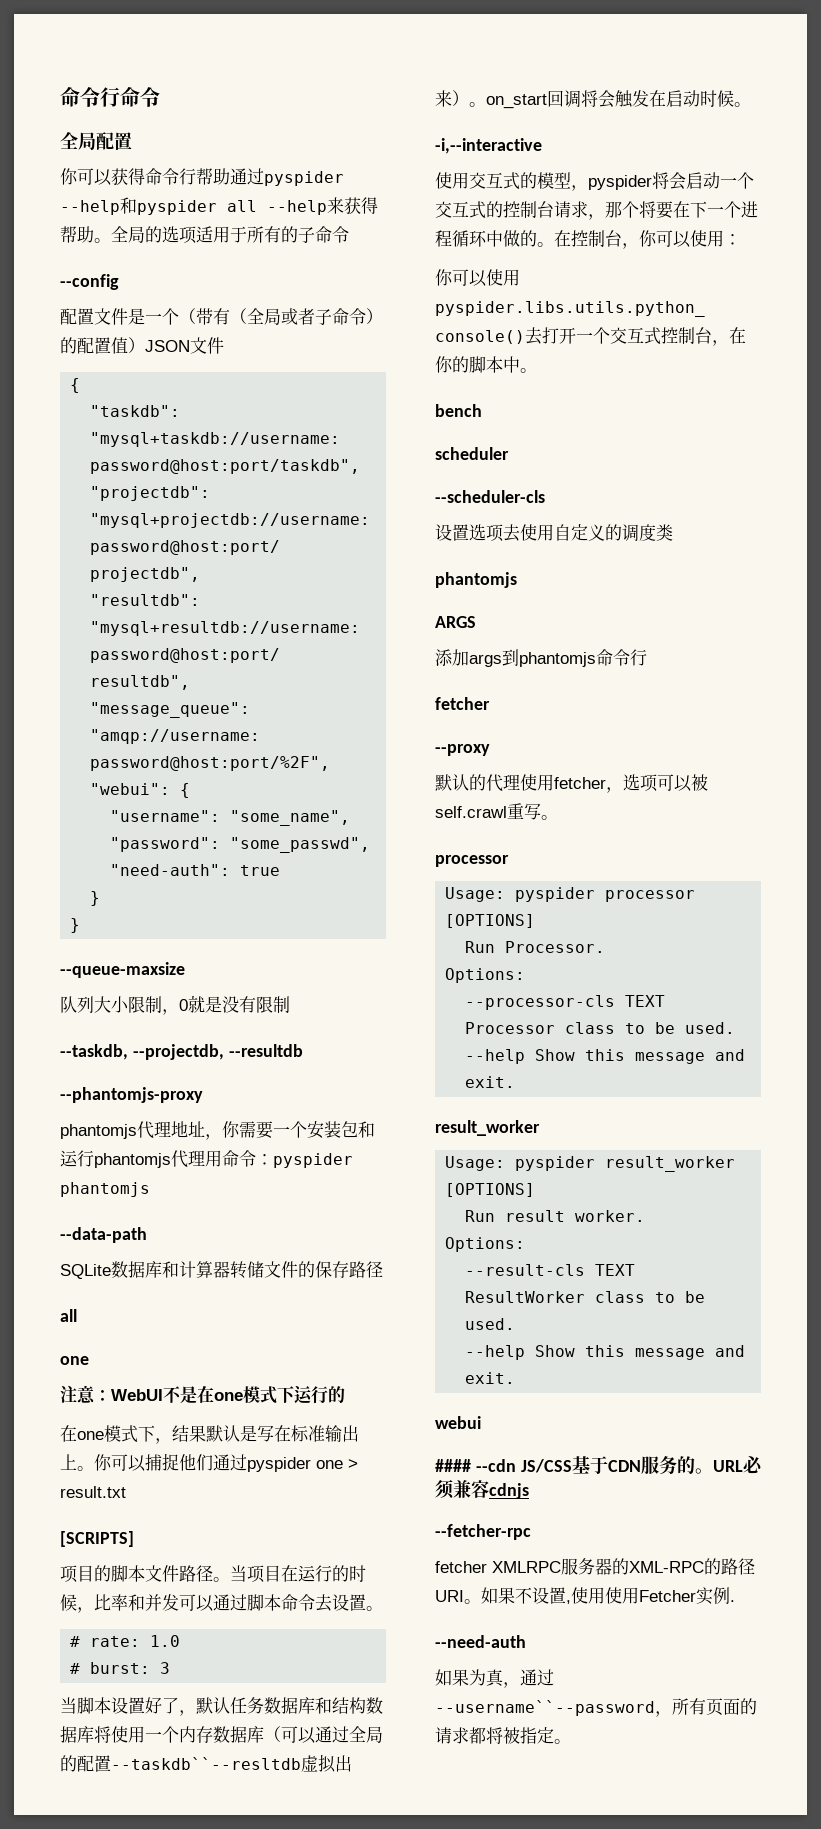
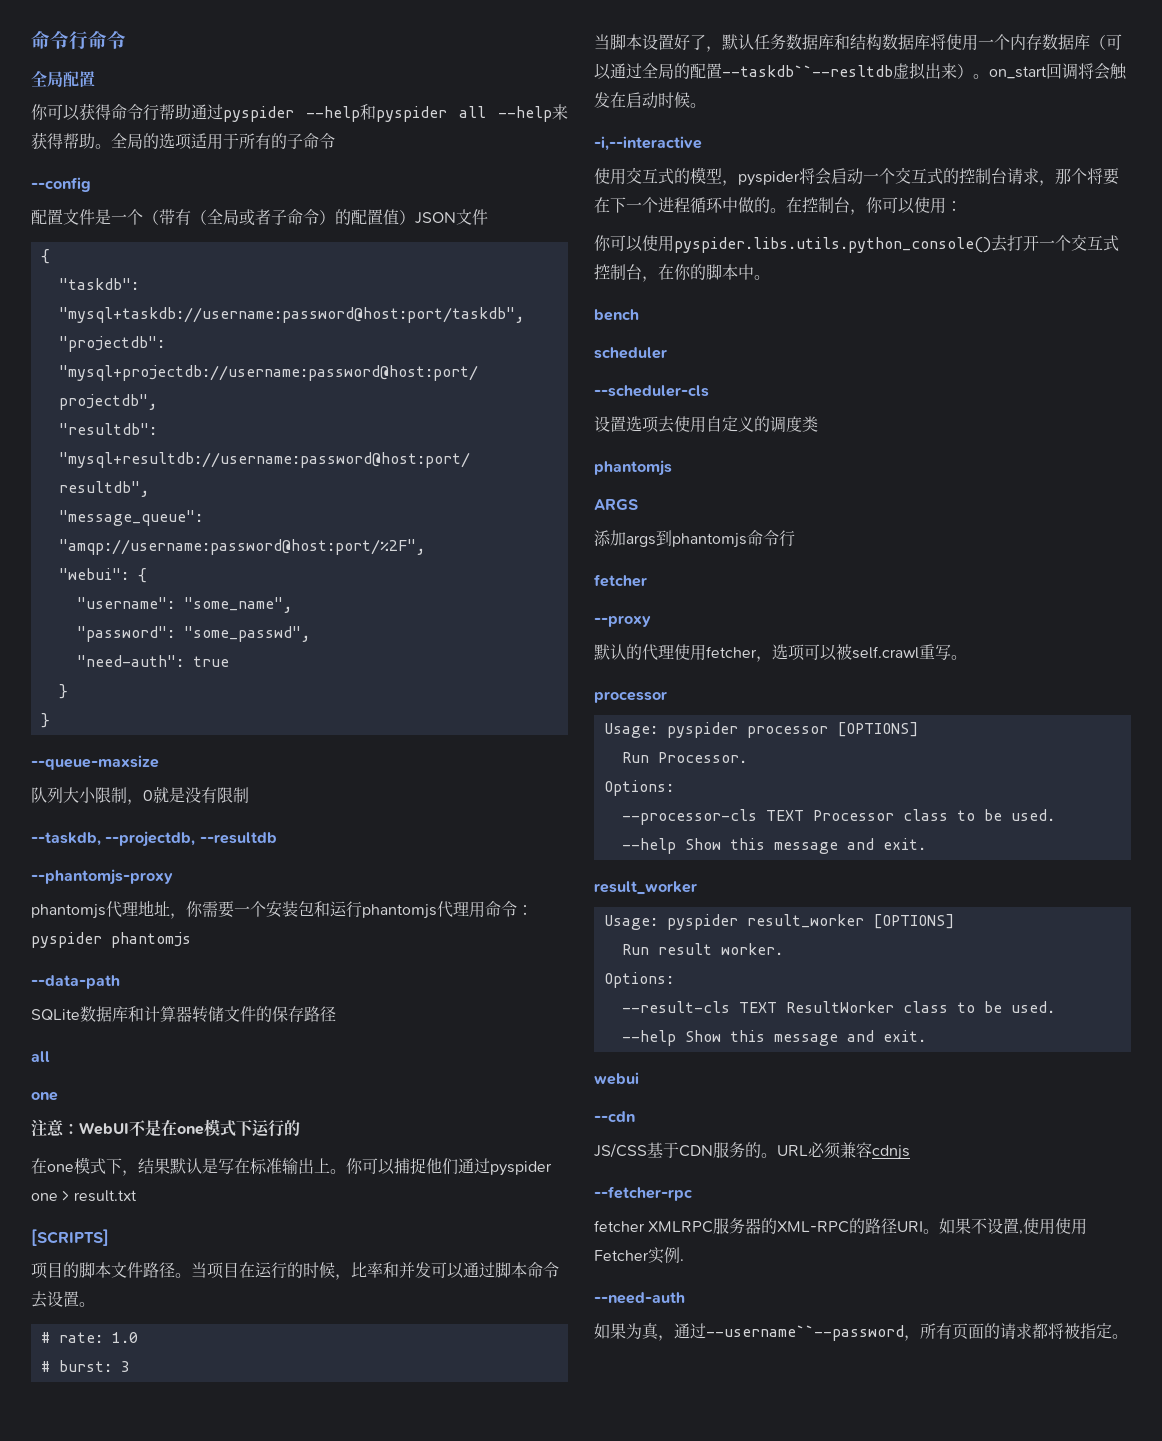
[435,1459,471,1472] #### -> (639, 1078) none
(516, 1465) none -> (635, 1116) //

